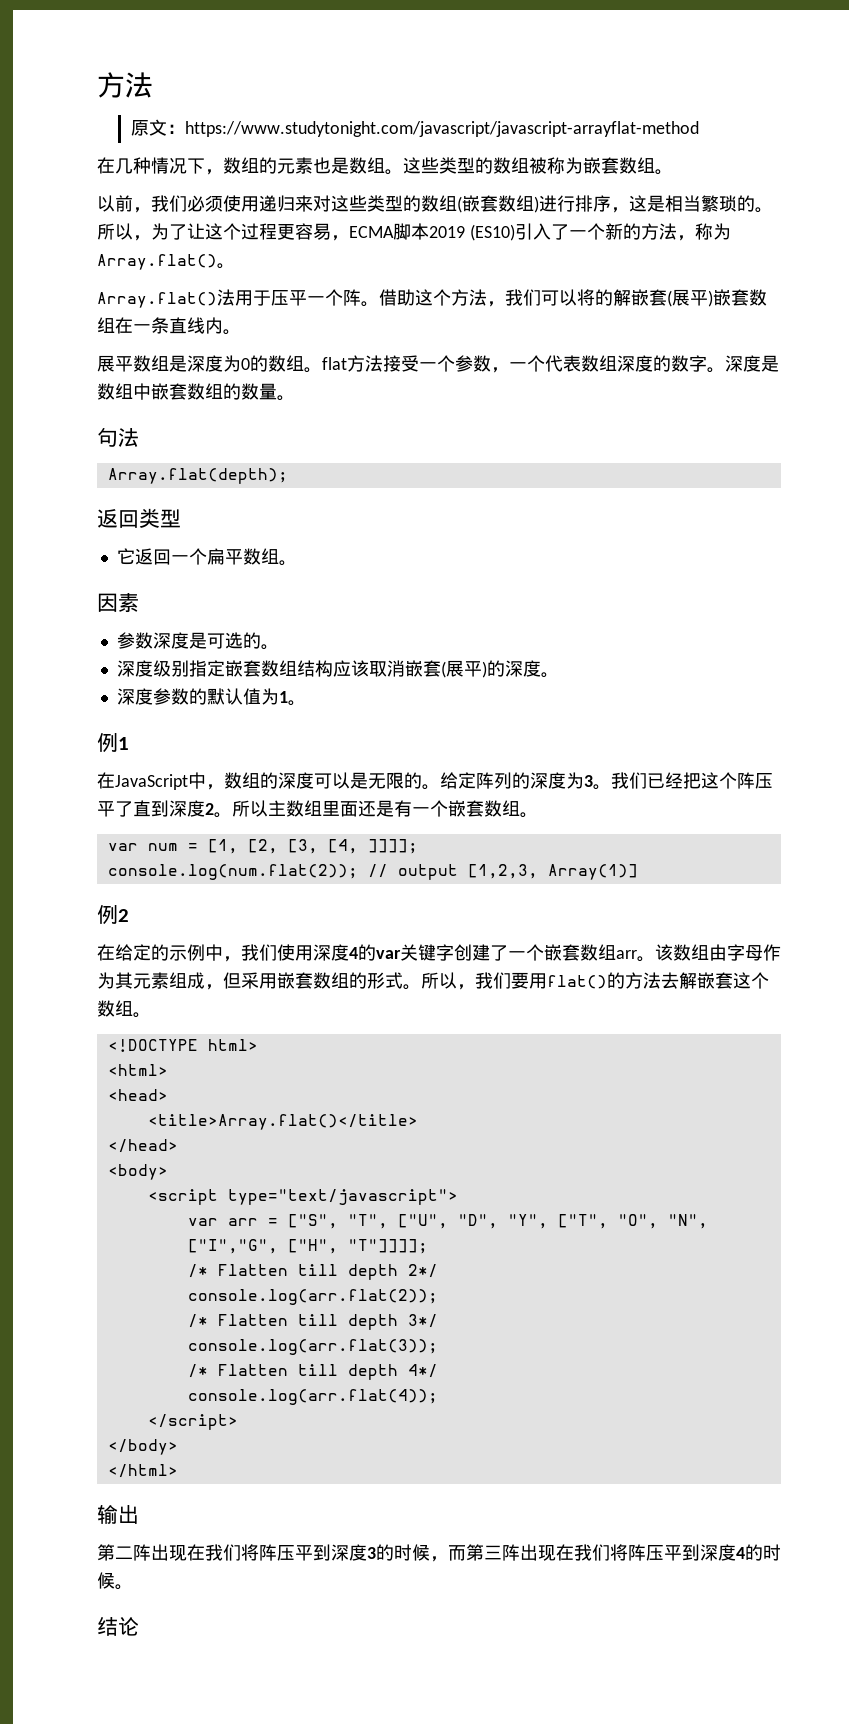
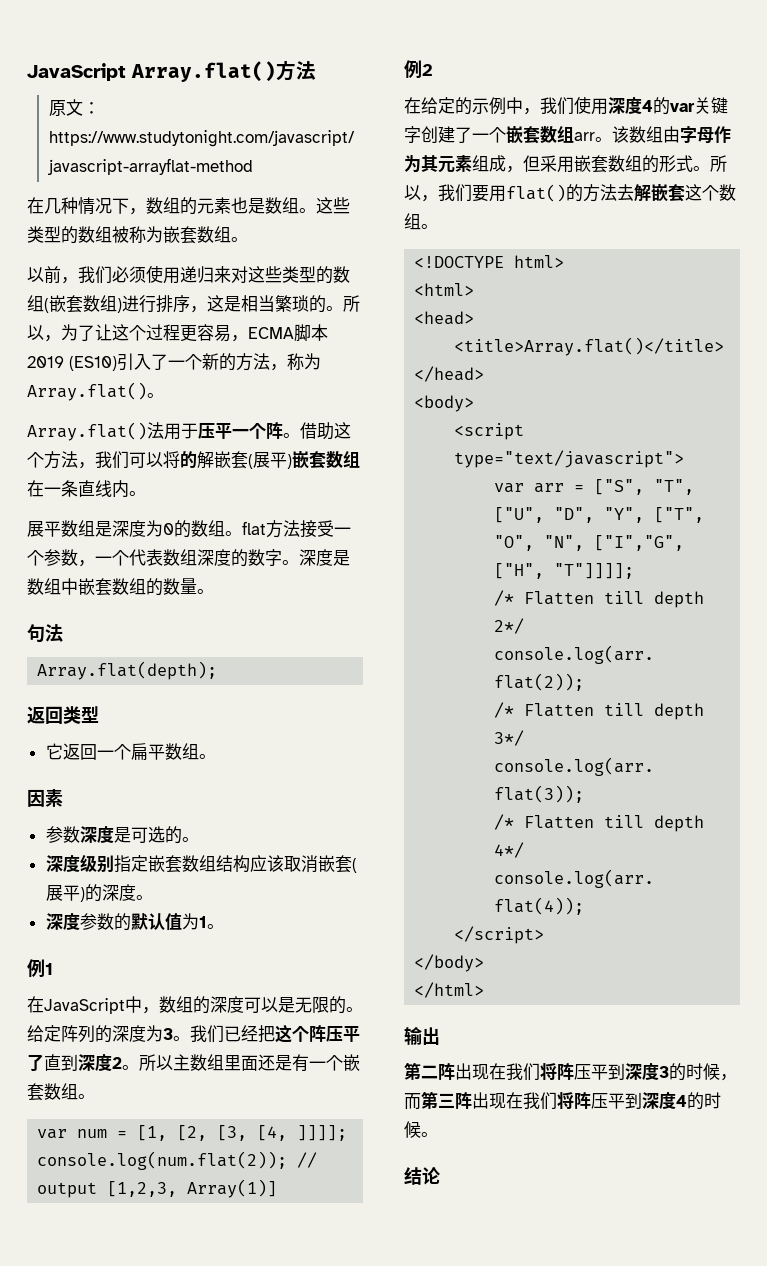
(97, 85) none -> [27,61,276,82] JavaScript Array.flat()

